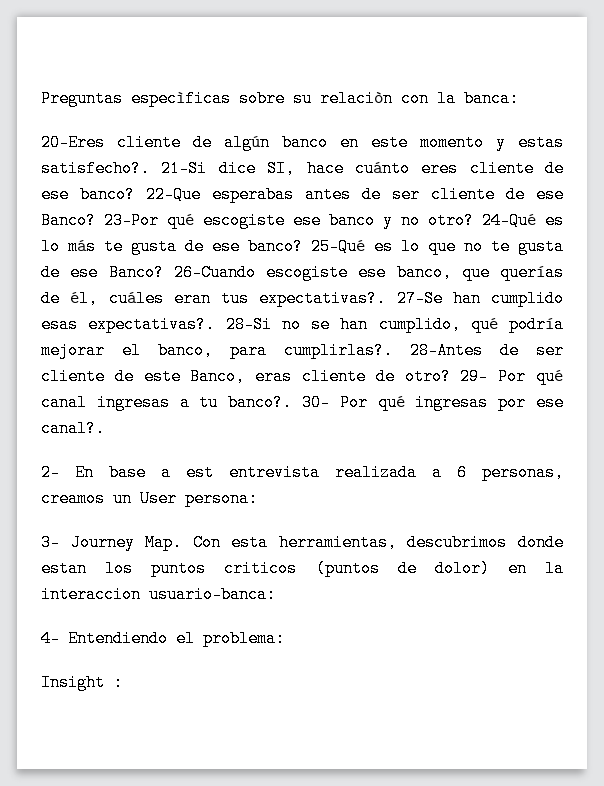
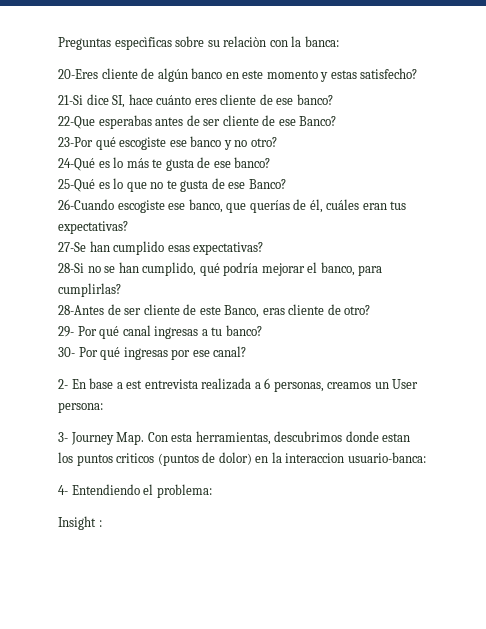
[41,160,150,177] satisfecho?. -> [360,68,418,79] satisfecho? //
(135, 194) none -> (333, 99) //
(96, 220) none -> (337, 121) //
(474, 220) none -> (277, 142) //
(303, 246) none -> (271, 162) //
(164, 272) none -> (286, 184) //
[259,290,387,307] expectativas?. -> [58,221,128,234] expectativas? //
[88,316,216,333] expectativas?. -> [193,242,264,255] expectativas? //
[284,342,393,359] cumplirlas?. -> [58,283,121,297] cumplirlas? //
(451, 376) none -> (371, 310) //
[228,394,293,411] banco?. -> [225,325,262,336] banco? //
[41,420,105,437] canal?. -> [213,346,247,357] canal?

